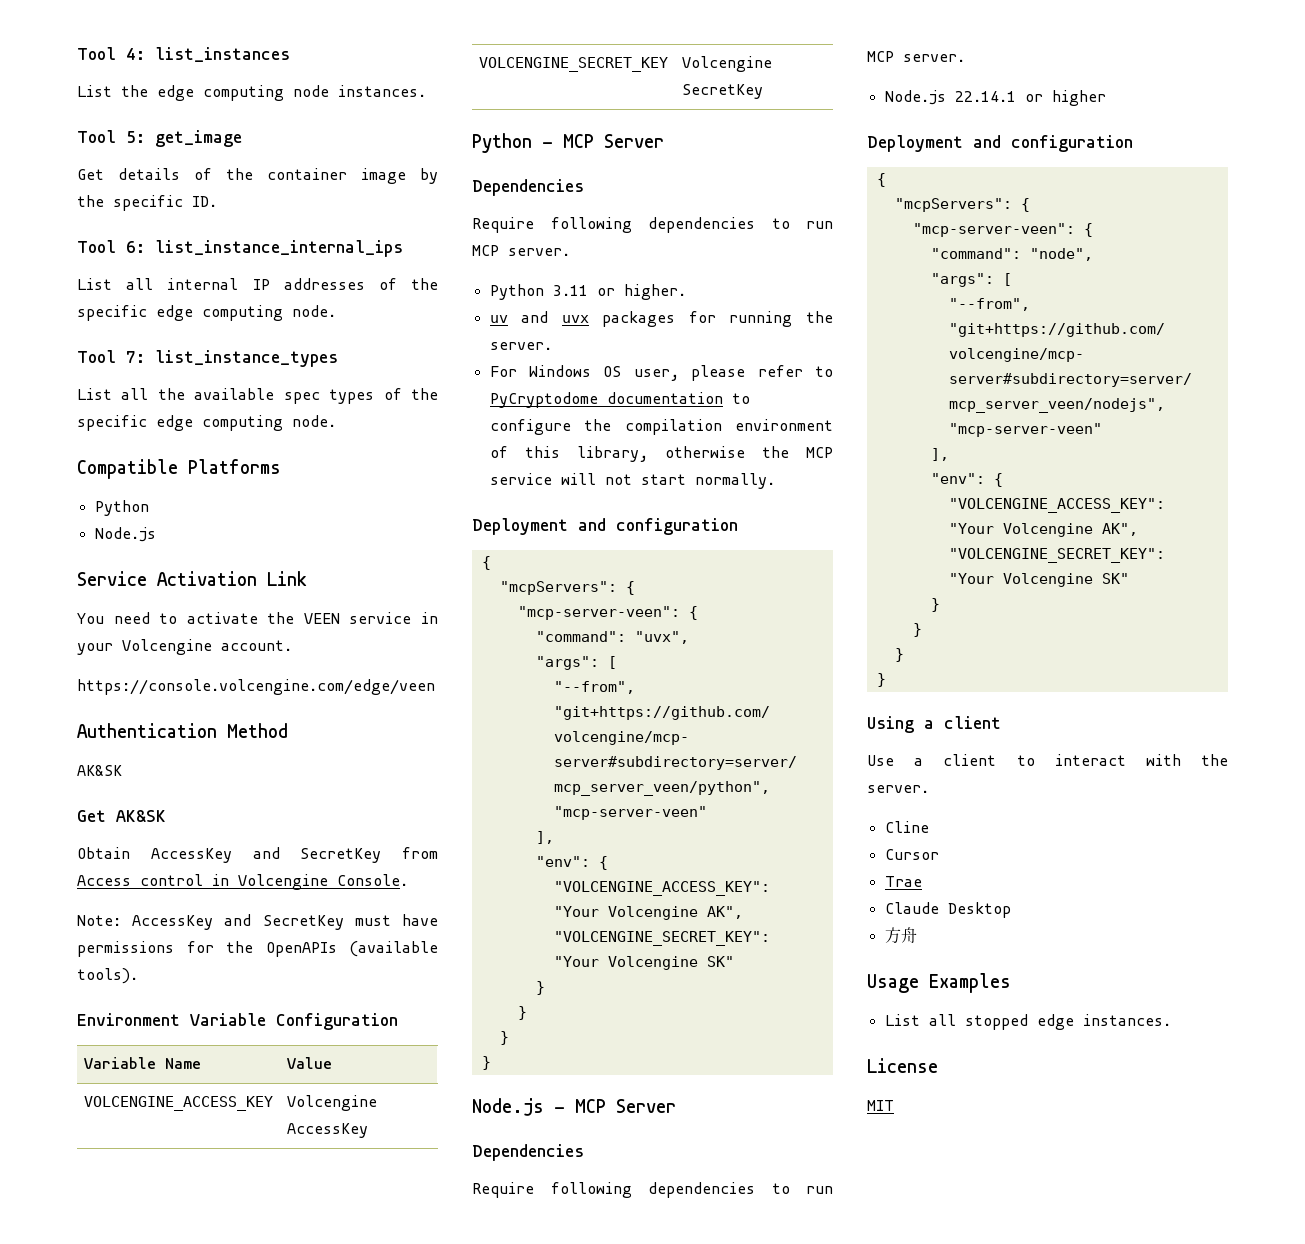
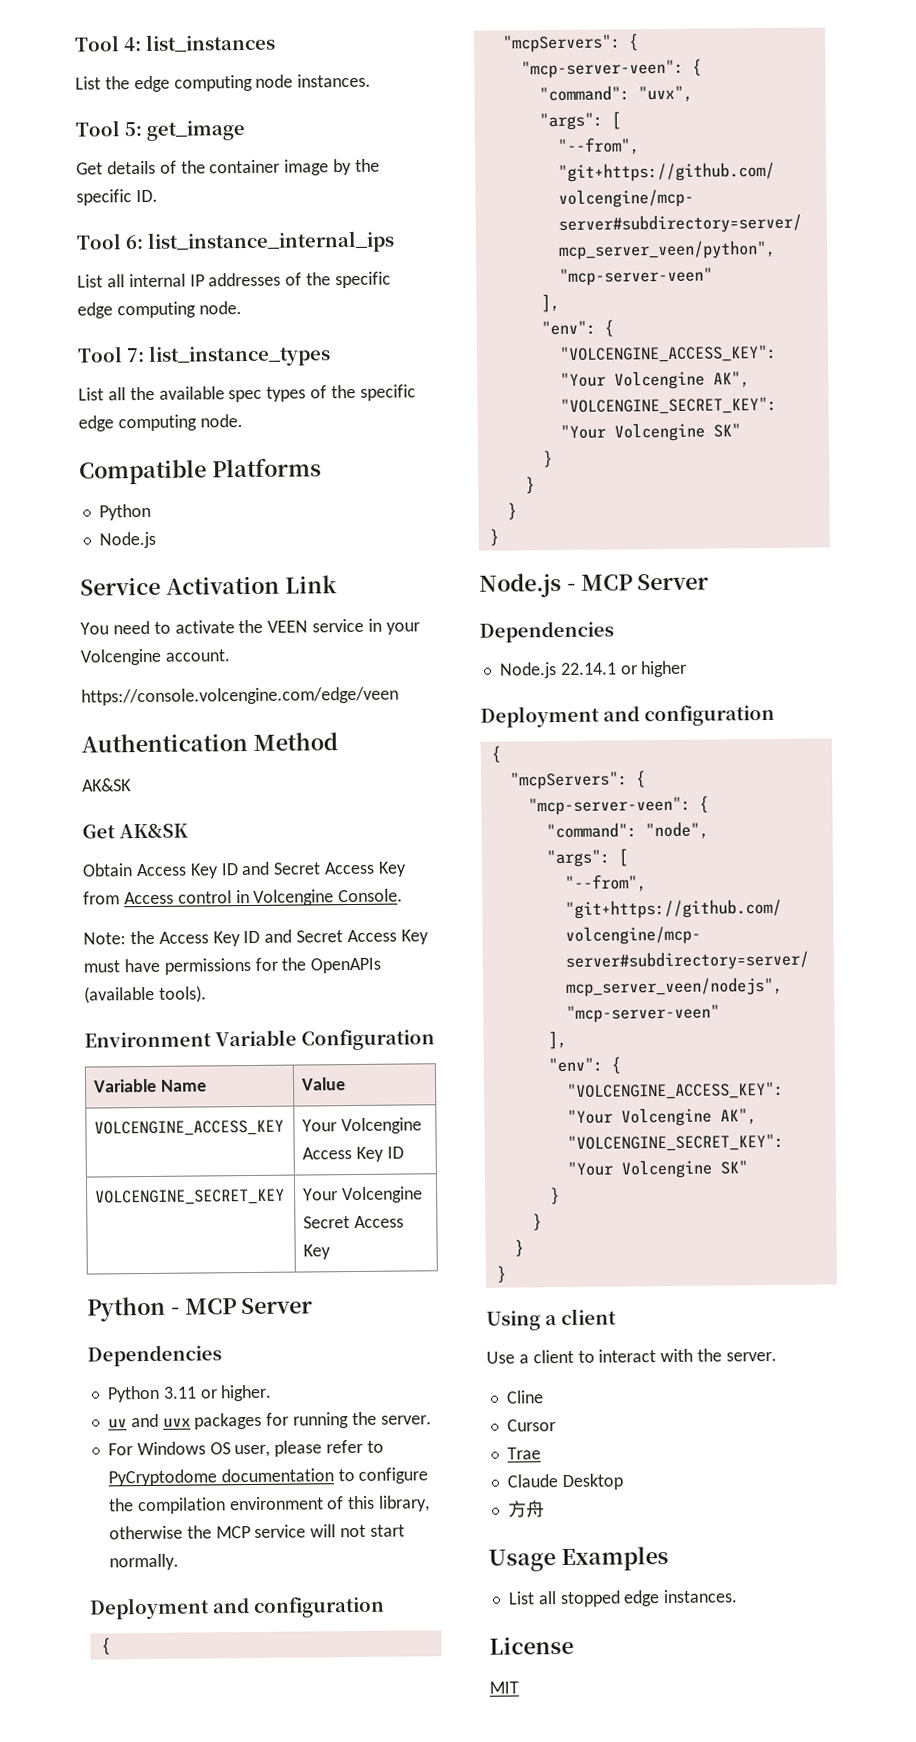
[150,847,382,863] AccessKey and SecretKey -> [135,861,408,879] Access Key ID and Secret Access Key
[132,914,344,930] AccessKey and SecretKey -> [129,929,429,947] the Access Key ID and Secret Access Key
[286,1095,377,1111] [286,1123,368,1138] [478,57,668,72] [681,56,772,72] [681,84,763,99] Volcengine AccessKey // VOLCENGINE_SECRET_KEY | Volcengine SecretKey -> [302,1117,423,1135] [302,1146,405,1162] [95,1188,286,1206] [303,1186,424,1204] [303,1215,405,1229] [303,1244,332,1260] Your Volcengine Access Key ID // VOLCENGINE_SECRET_KEY | Your Volcengine Secret Access Key
[472,217,833,233] [472,245,570,256] // Require following dependencies to run MCP server. -> (222, 1356) none
[472,1182,833,1198] [867,51,965,62] // Require following dependencies to run MCP server. -> (614, 632) none

